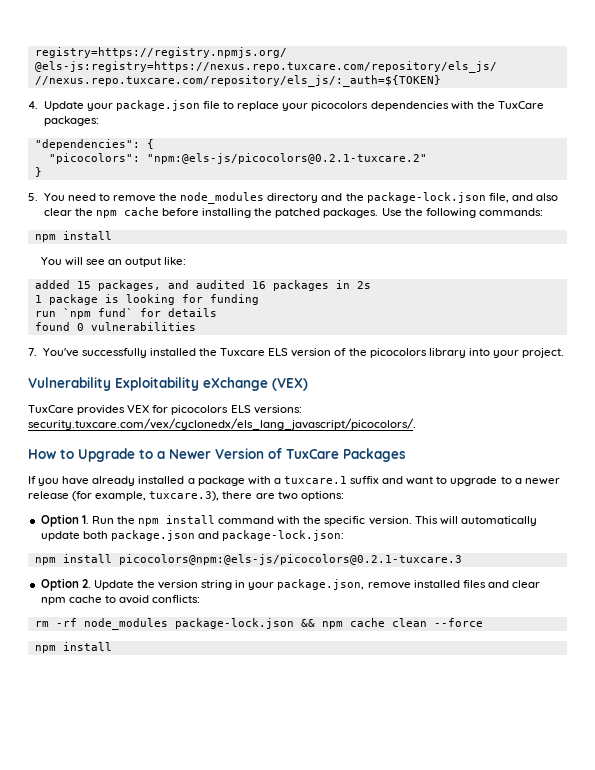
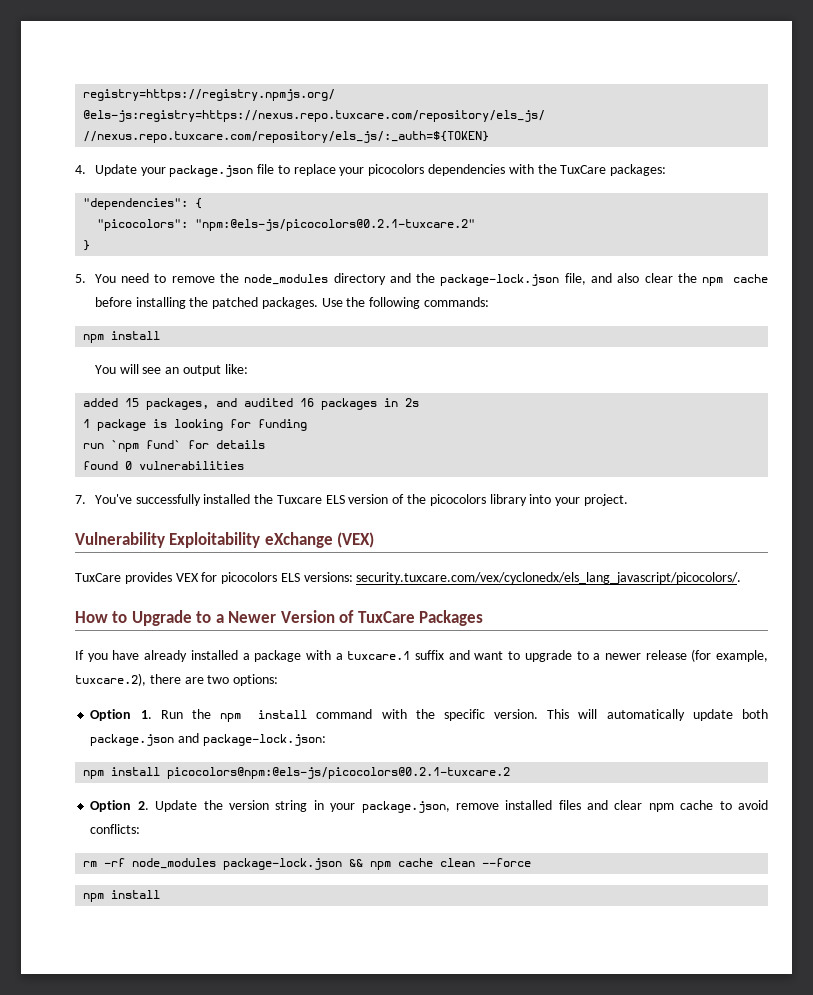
[149,491,220,501] tuxcare.3), -> [75,673,146,686] tuxcare.2),
[118,554,462,565] picocolors@npm:@els-js/picocolors@0.2.1-tuxcare.3 -> [167,767,511,779] picocolors@npm:@els-js/picocolors@0.2.1-tuxcare.2

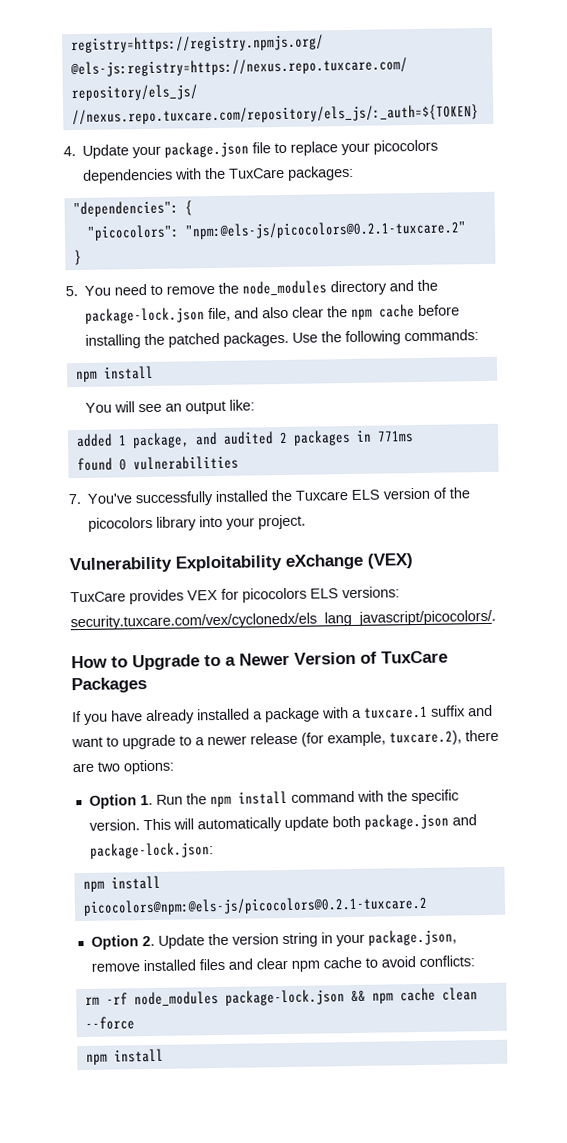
[125,398,210,410] 15 packages, -> [117,432,190,449] 1 package,
[300,398,315,407] 16 -> [278,431,288,444] 2
[405,398,420,407] [83,419,308,431] [83,440,266,452] 2s // 1 package is looking for funding // run `npm fund` for details -> [376,430,414,443] 771ms

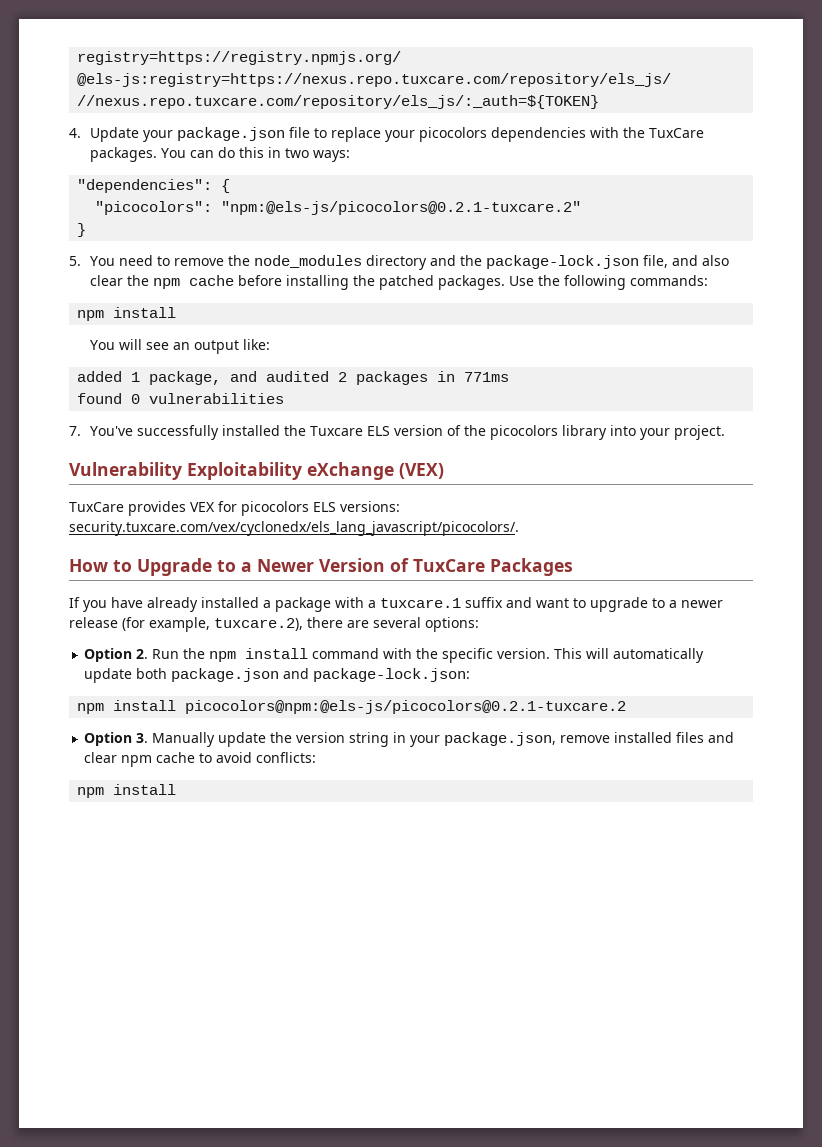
[287,165,355,181] packages: -> [89,147,350,162] packages. You can do this in two ways:
[97,761,120,772] two -> [373,617,421,628] several
[139,794,153,806] 1. -> [136,649,149,659] 2.
[141,934,205,949] 2. Update -> [136,732,267,747] 3. Manually update
[84,987,478,1007] [84,1016,135,1030] // rm -rf node_modules package-lock.json && npm cache clean --force -> (317, 757) none

